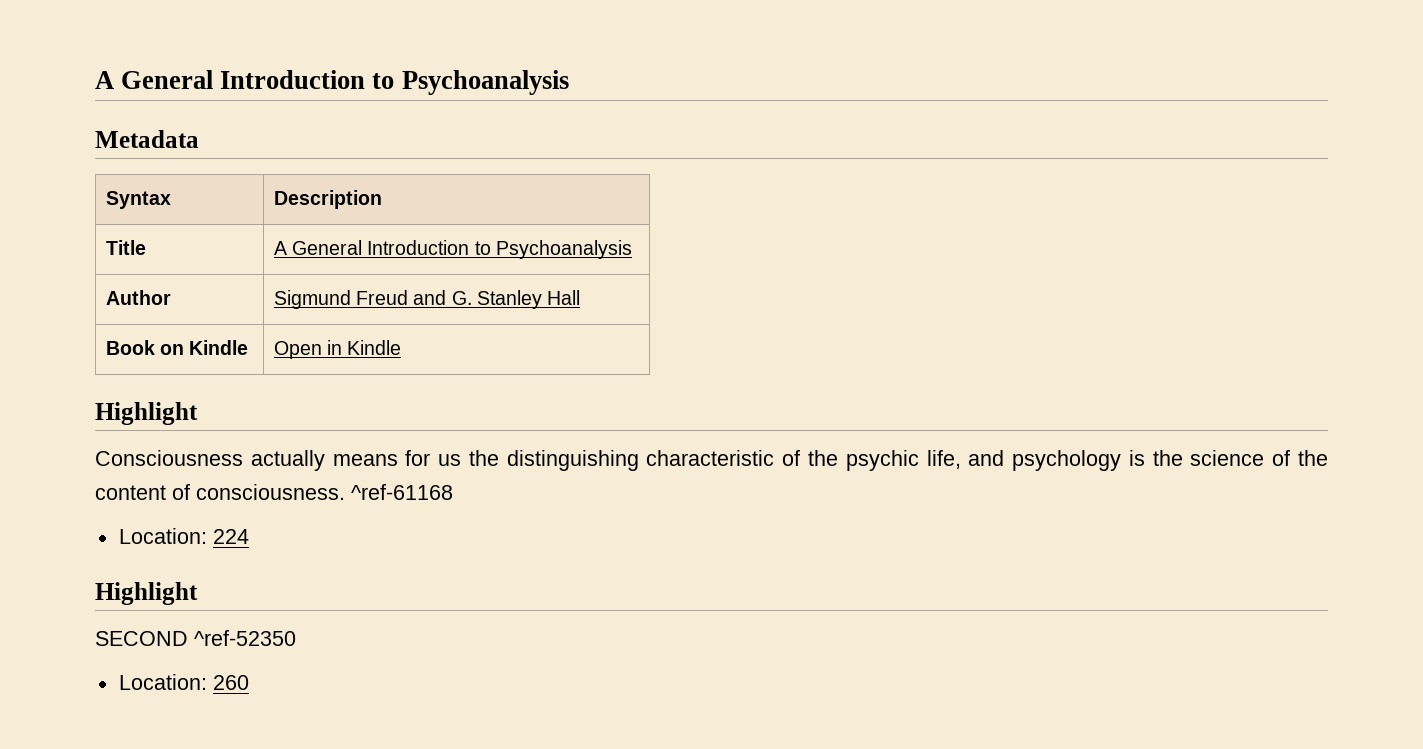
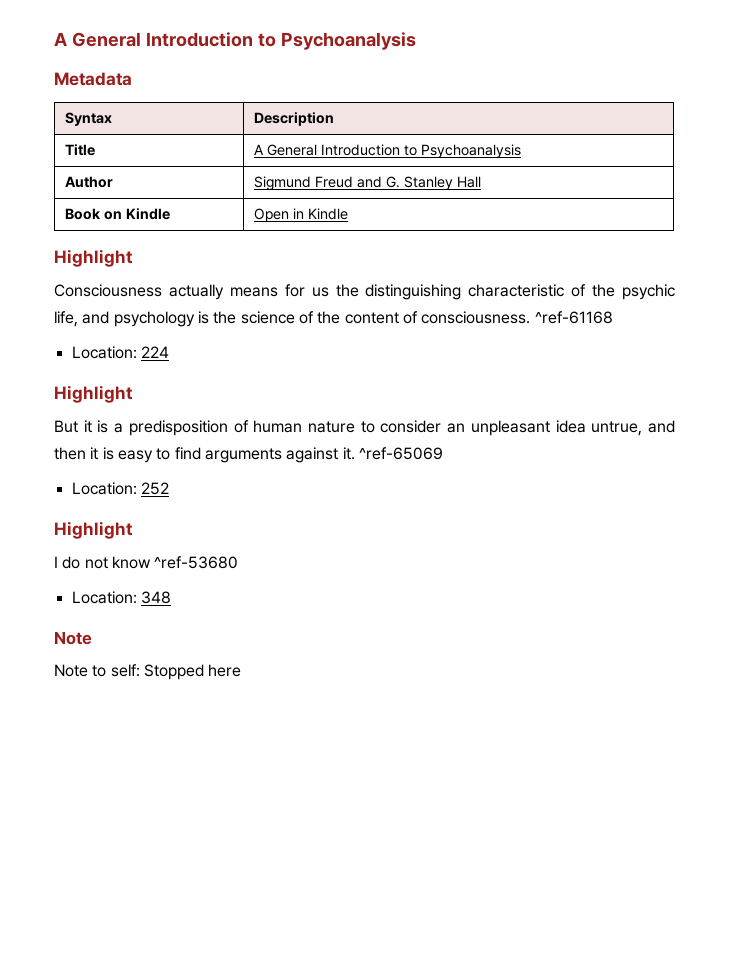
[95,630,296,646] [118,674,249,690] SECOND ^ref-52350 // Location: 260 -> [54,420,675,436] [54,447,443,463] [71,482,169,495] [54,521,133,539] [54,556,239,569] [71,591,171,604] [54,631,92,645] [54,664,242,680] But it is a predisposition of human nature to consider an unpleasant idea untrue, and then it is easy to find arguments against it. ^ref-65069 // Location: 252 // Highlight // I do not know ^ref-53680 // Location: 348 // Note // Note to self: Stopped here

